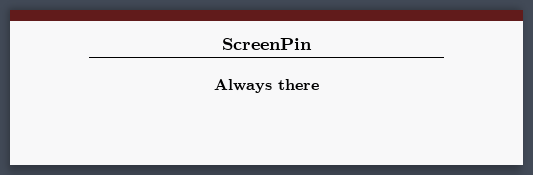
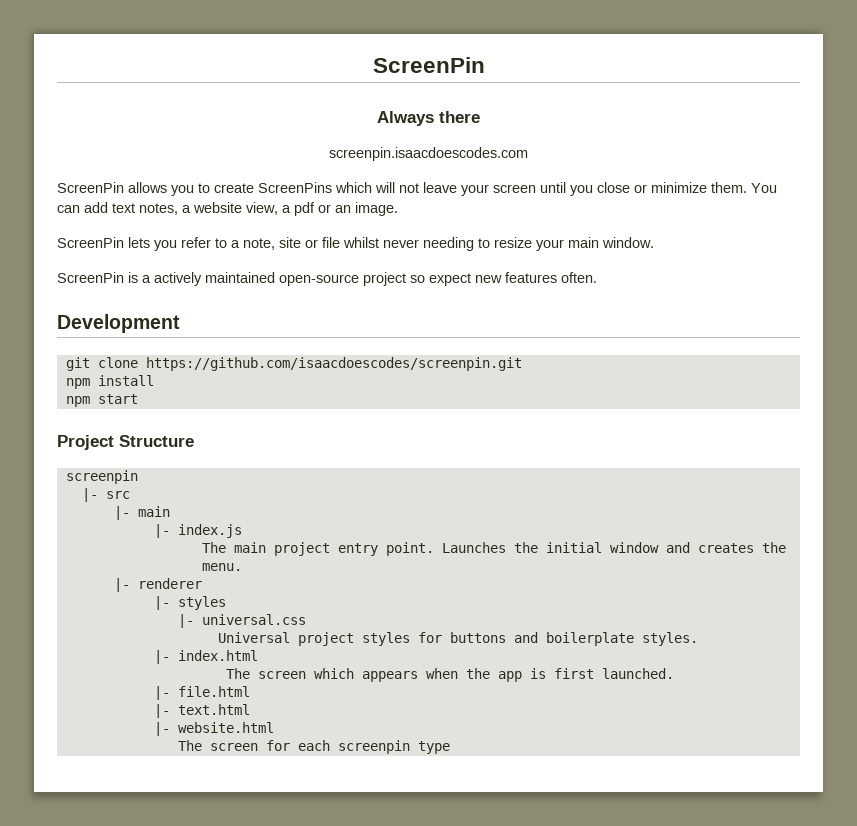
(319, 84) none -> [329,147,528,161] [57,182,777,196] [57,202,398,216] [57,237,654,251] [57,272,597,286] [57,314,180,333] [65,357,522,371] [65,375,154,389] [65,394,138,407] [57,435,194,450] [65,470,138,484] [81,488,130,502] [113,506,170,520] [153,524,242,538] [201,542,786,556] [201,563,242,571] [113,578,202,592] [153,596,226,610] [177,614,306,628] [217,632,698,646] [153,650,258,664] [225,668,674,682] [153,686,250,700] [153,704,250,718] [153,722,274,736] [177,740,450,754] // screenpin.isaacdoescodes.com // ScreenPin allows you to create ScreenPins which will not leave your screen until you close or minimize them. You can add text notes, a website view, a pdf or an image. // ScreenPin lets you refer to a note, site or file whilst never needing to resize your main window. // ScreenPin is a actively maintained open-source project so expect new features often. // Development // git clone https://github.com/isaacdoescodes/screenpin.git // npm install // npm start // Project Structure // screenpin // |- src // |- main // |- index.js // The main project entry point. Launches the initial window and creates the menu. // |- renderer // |- styles // |- universal.css // Universal project styles for buttons and boilerplate styles. // |- index.html // The screen which appears when the app is first launched. // |- file.html // |- text.html // |- website.html // The screen for each screenpin type

